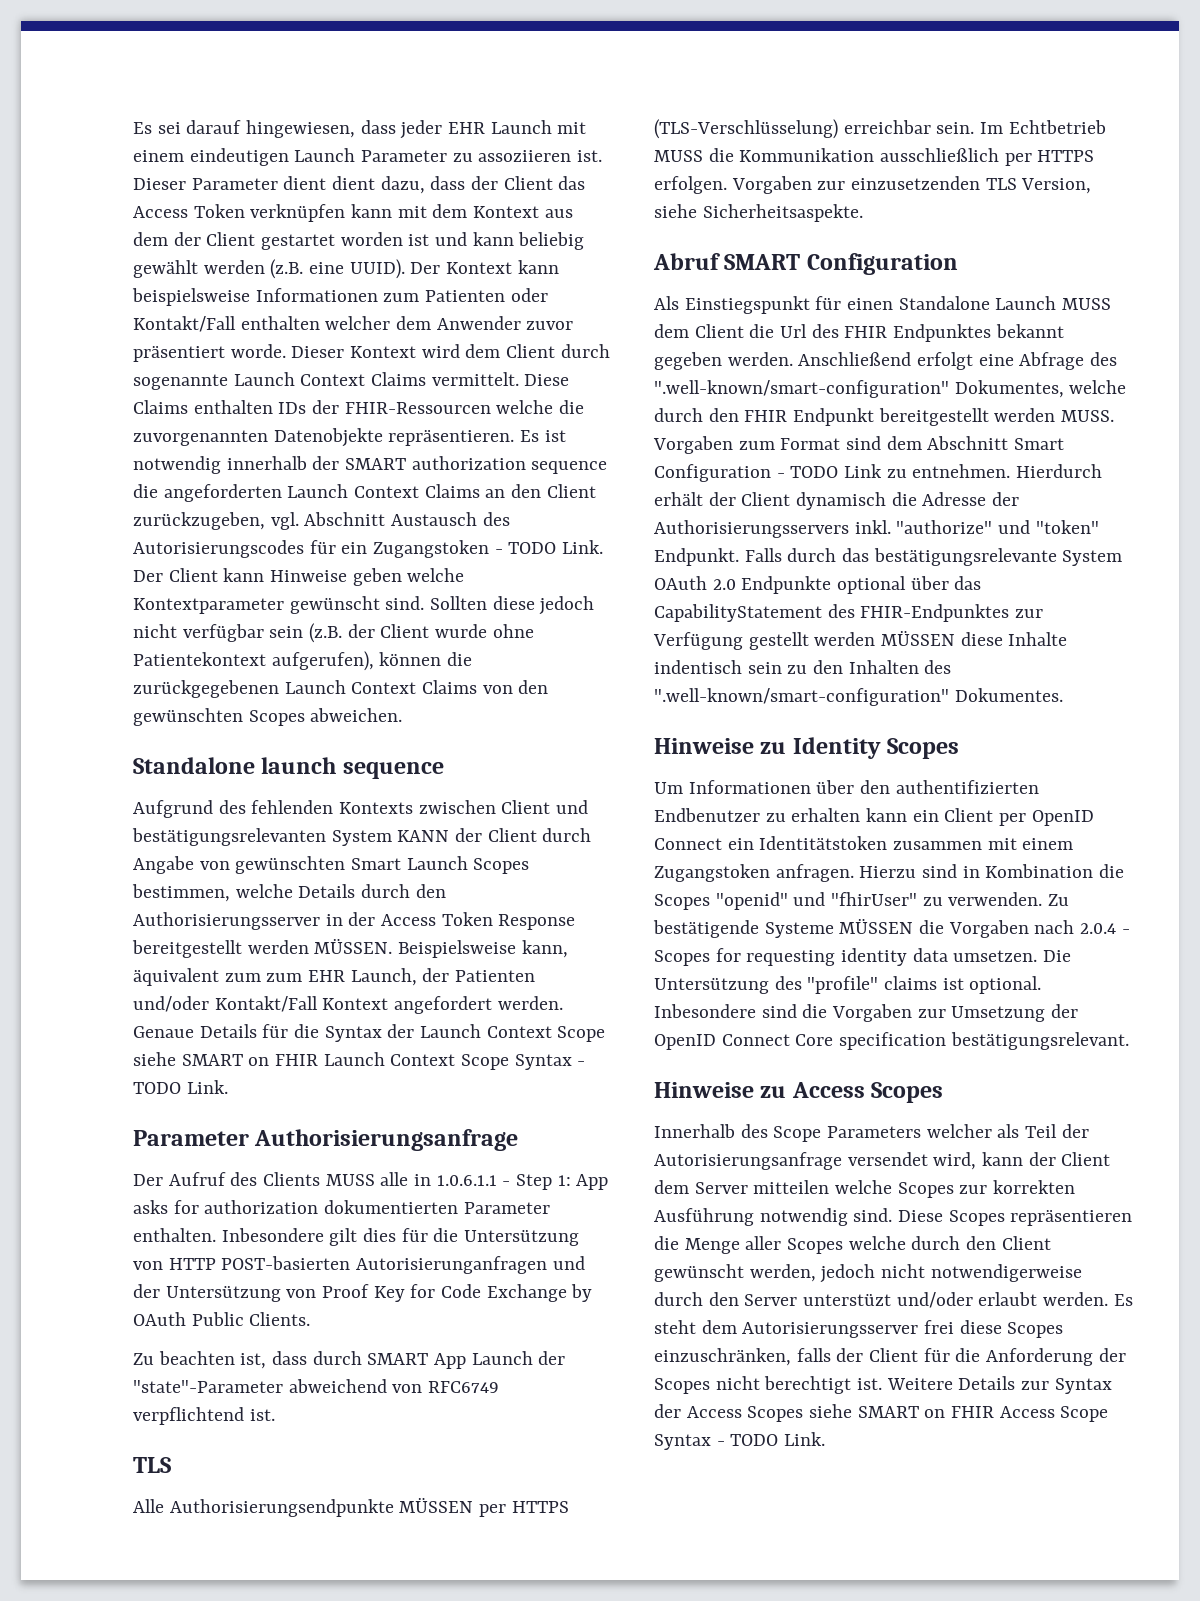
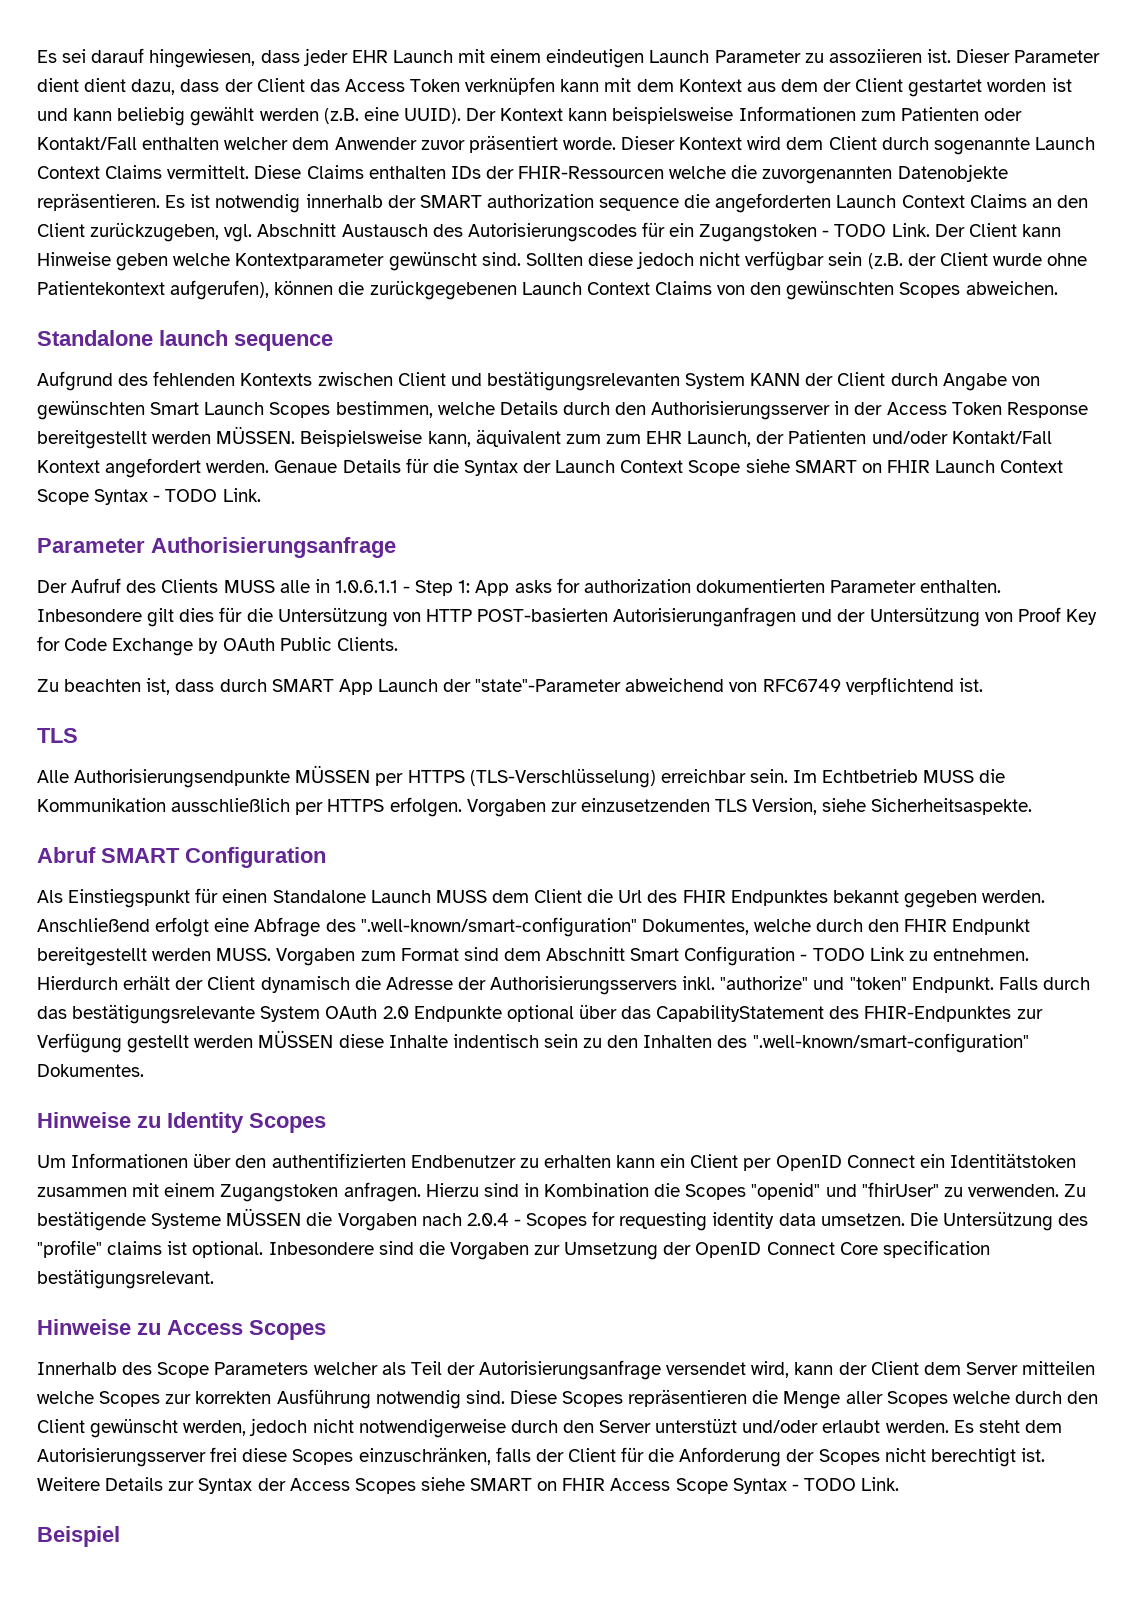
(826, 1439) none -> [37,1526,120,1547] // Beispiel

